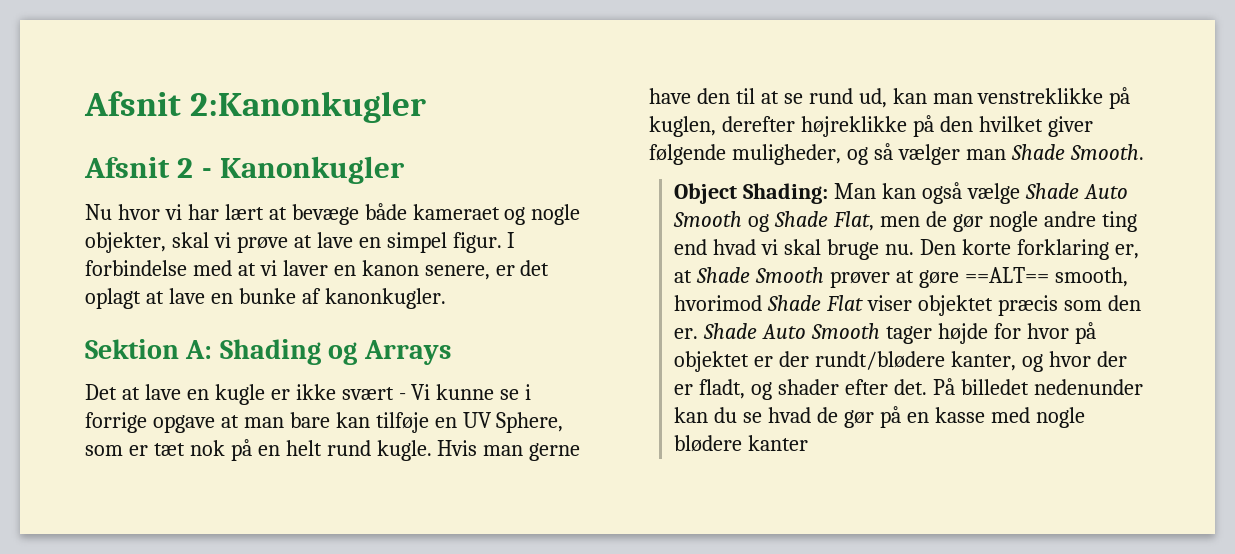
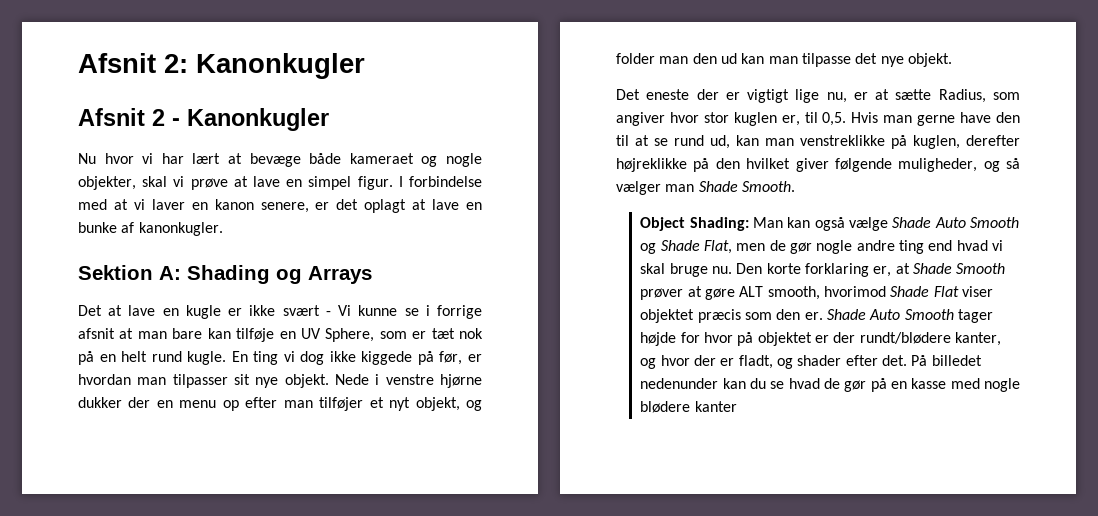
[84,91,427,123] Afsnit 2:Kanonkugler -> [78,53,365,79] Afsnit 2: Kanonkugler
[152,415,215,433] opgave -> [78,328,115,339] afsnit
(432, 450) none -> [231,351,483,365] [78,374,482,388] [78,397,482,411] [616,53,952,67] [616,89,1020,103] [616,112,847,126] En ting vi dog ikke kiggede på før, er hvordan man tilpasser sit nye objekt. Nede i venstre hjørne dukker der en menu op efter man tilføjer et nyt objekt, og folder man den ud kan man tilpasse det nye objekt. // Det eneste der er vigtigt lige nu, er at sætte Radius, som angiver hvor stor kuglen er, til 0,5.
[964,267,1049,283] ==ALT== -> [739,286,764,297] ALT

